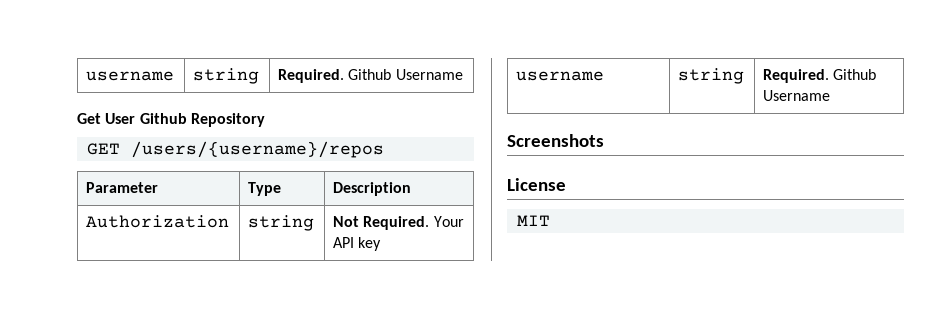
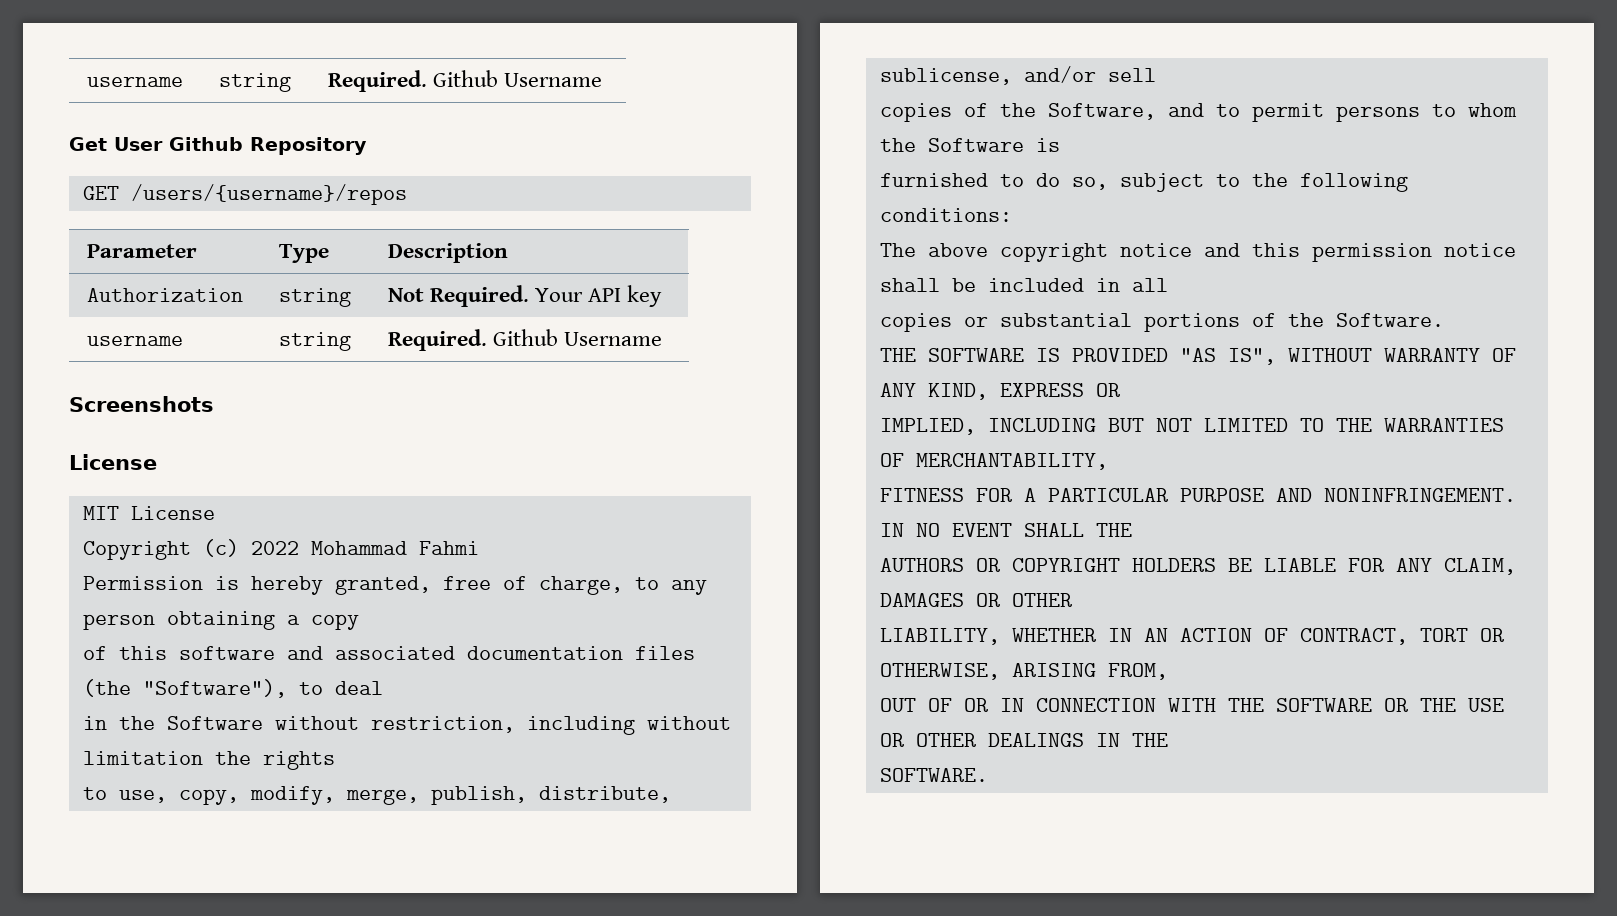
(550, 220) none -> [130,506,215,520] [82,539,479,560] [82,576,707,595] [82,611,359,630] [82,646,695,660] [82,679,383,698] [82,716,731,735] [82,751,335,770] [82,786,671,805] [879,66,1156,85] [879,103,1517,122] [879,138,1060,152] [879,173,1408,192] [879,208,1012,222] [879,243,1516,262] [879,278,1168,292] [879,313,1444,332] [879,348,1516,365] [879,383,1120,400] [879,418,1504,435] [879,453,1108,470] [879,488,1516,502] [879,523,1132,537] [879,558,1516,575] [879,593,1072,607] [879,628,1504,645] [879,663,1168,680] [879,698,1504,712] [879,733,1168,747] [879,768,988,782] License // Copyright (c) 2022 Mohammad Fahmi // Permission is hereby granted, free of charge, to any person obtaining a copy // of this software and associated documentation files (the "Software"), to deal // in the Software without restriction, including without limitation the rights // to use, copy, modify, merge, publish, distribute, sublicense, and/or sell // copies of the Software, and to permit persons to whom the Software is // furnished to do so, subject to the following conditions: // The above copyright notice and this permission notice shall be included in all // copies or substantial portions of the Software. // THE SOFTWARE IS PROVIDED "AS IS", WITHOUT WARRANTY OF ANY KIND, EXPRESS OR // IMPLIED, INCLUDING BUT NOT LIMITED TO THE WARRANTIES OF MERCHANTABILITY, // FITNESS FOR A PARTICULAR PURPOSE AND NONINFRINGEMENT. IN NO EVENT SHALL THE // AUTHORS OR COPYRIGHT HOLDERS BE LIABLE FOR ANY CLAIM, DAMAGES OR OTHER // LIABILITY, WHETHER IN AN ACTION OF CONTRACT, TORT OR OTHERWISE, ARISING FROM, // OUT OF OR IN CONNECTION WITH THE SOFTWARE OR THE USE OR OTHER DEALINGS IN THE // SOFTWARE.

